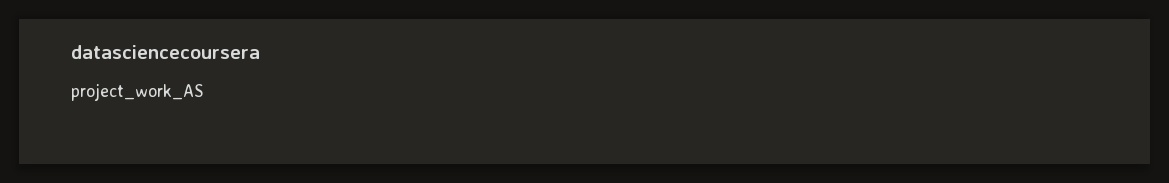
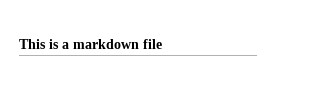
[71,45,260,59] [71,83,204,101] datasciencecoursera // project_work_AS -> [19,39,162,49] This is a markdown file

